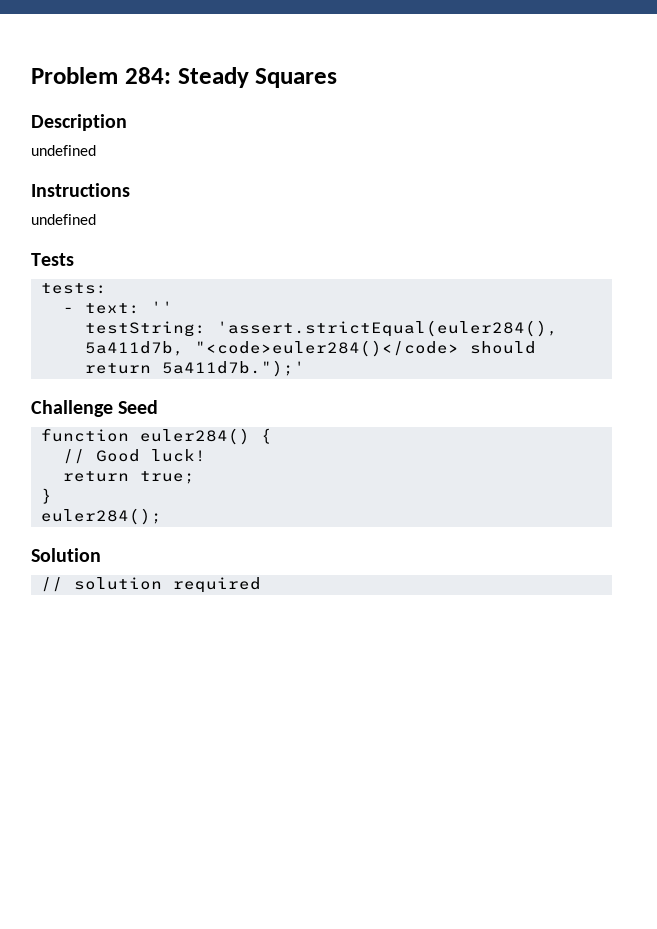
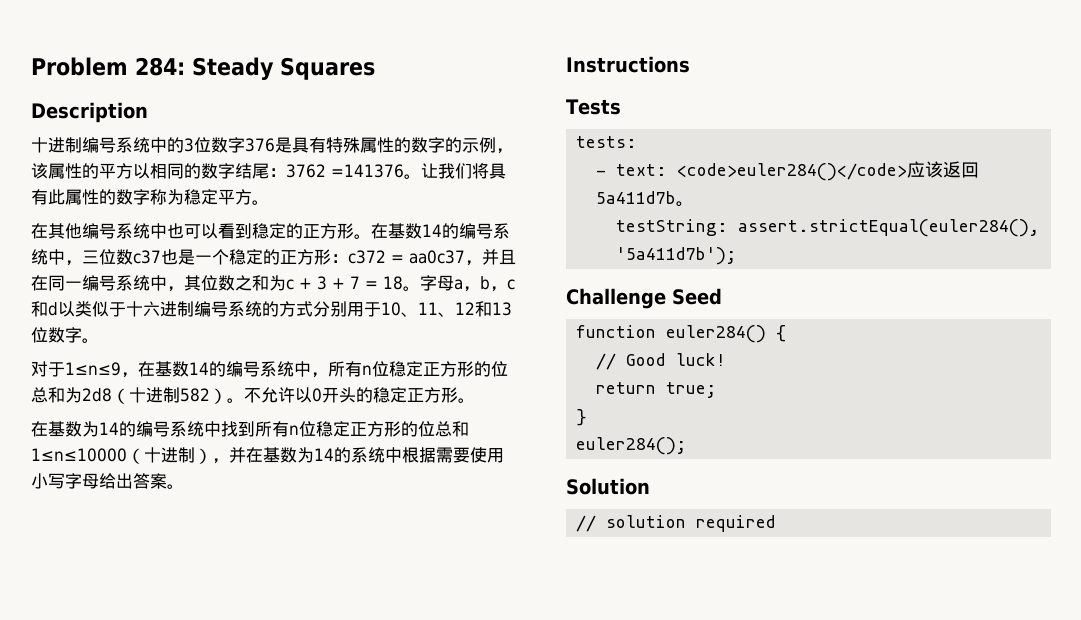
[31,145,96,156] undefined -> [31,137,513,154] [31,163,506,179] [31,189,269,205] [31,223,510,239] [31,249,516,266] [31,275,515,292] [31,301,512,317] [31,327,99,343] [31,361,508,378] [31,387,475,404] [31,421,469,437] [31,447,504,464] [31,473,184,489] 十进制编号系统中的3位数字376是具有特殊属性的数字的示例，该属性的平方以相同的数字结尾：3762 =141376。让我们将具有此属性的数字称为稳定平方。 // 在其他编号系统中也可以看到稳定的正方形。在基数14的编号系统中，三位数c37也是一个稳定的正方形：c372 = aa0c37，并且在同一编号系统中，其位数之和为c + 3 + 7 = 18。字母a，b，c和d以类似于十六进制编号系统的方式分别用于10、11、12和13位数字。 // 对于1≤n≤9，在基数14的编号系统中，所有n位稳定正方形的位总和为2d8（十进制582）。不允许以0开头的稳定正方形。 // 在基数为14的编号系统中找到所有n位稳定正方形的位总和1≤n≤10000（十进制），并在基数为14的系统中根据需要使用小写字母给出答案。
[31,214,96,225] // undefined -> (690, 64) none
[150,301,173,313] [84,320,558,337] [84,340,536,357] [84,360,305,377] '' // testString: 'assert.strictEqual(euler284(), 5a411d7b, "<code>euler284()</code> should return 5a411d7b.");' -> [677,161,980,181] [596,191,695,207] [616,219,1040,237] [616,247,737,265] <code>euler284()</code>应该返回5a411d7b。 // testString: assert.strictEqual(euler284(), '5a411d7b');

